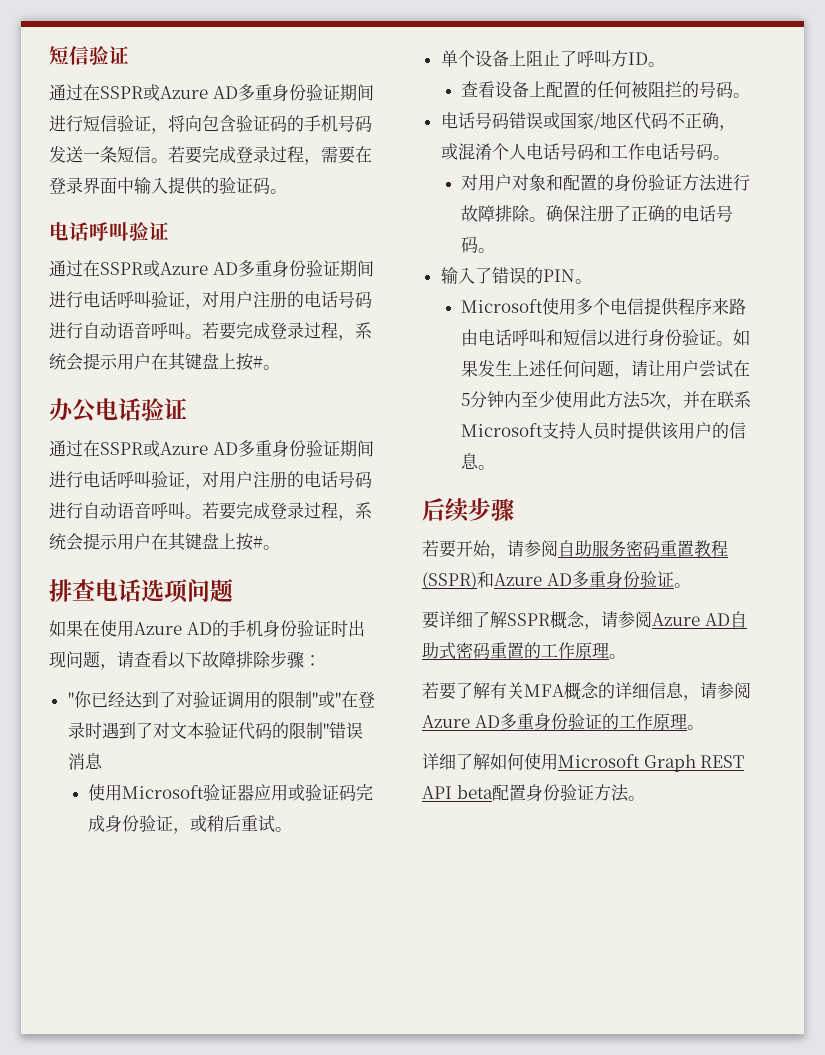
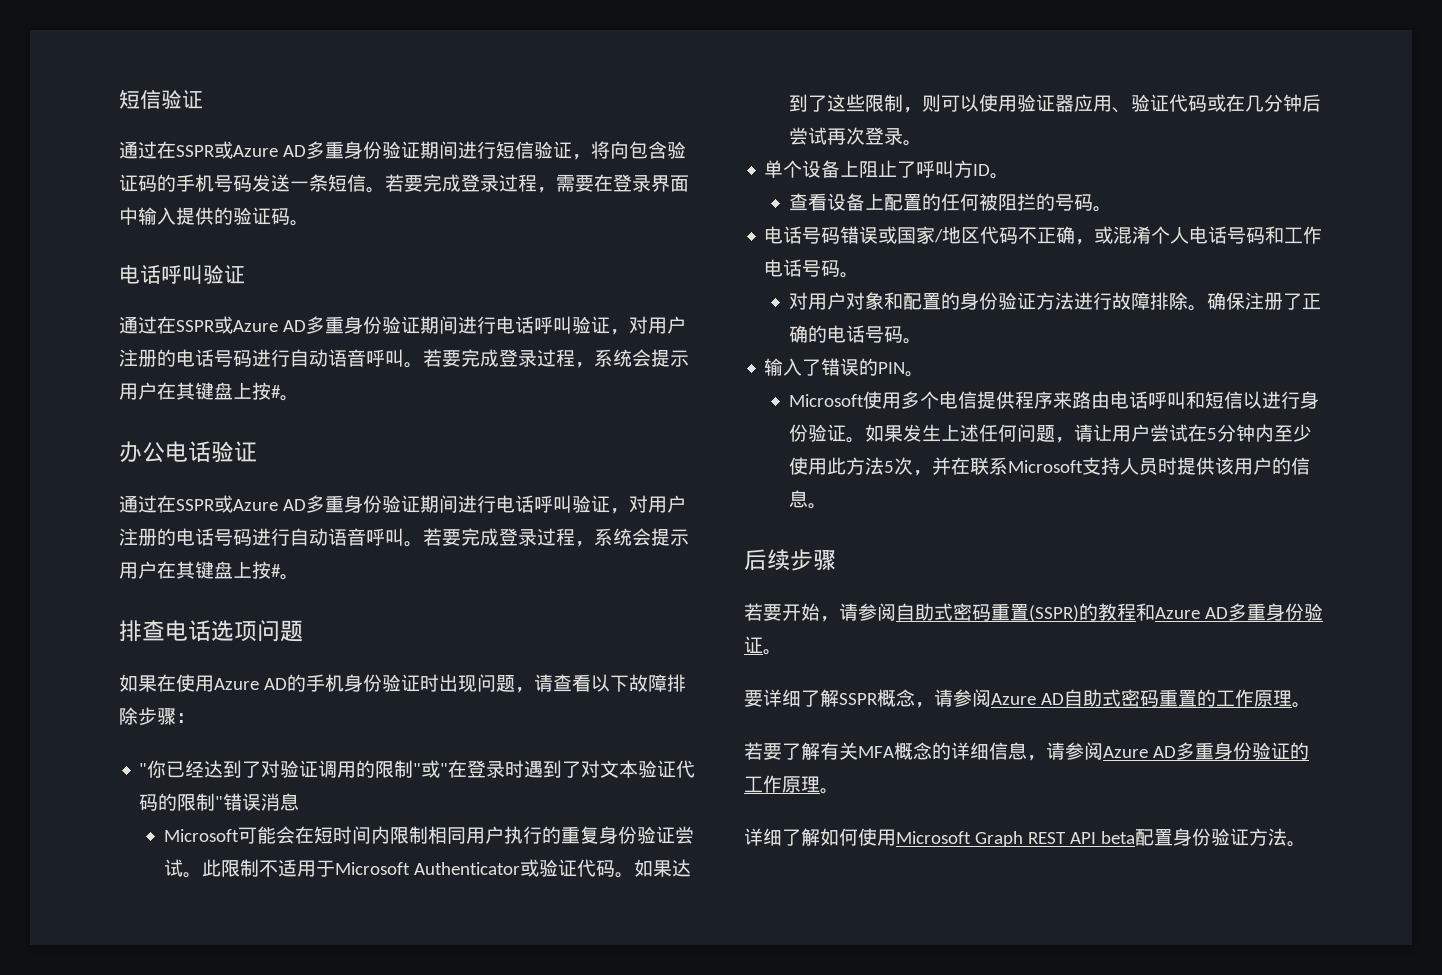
[87,784,373,801] [87,815,275,834] 使用Microsoft验证器应用或验证码完成身份验证，或稍后重试 -> [163,826,694,844] [163,859,691,878] [788,94,1321,113] [788,127,903,145] Microsoft可能会在短时间内限制相同用户执行的重复身份验证尝试。此限制不适用于Microsoft Authenticator或验证代码。如果达到了这些限制，则可以使用验证器应用、验证代码或在几分钟后尝试再次登录
[592,540,728,558] [422,572,477,590] 服务密码重置教程(SSPR) -> [934,603,1136,622] 式密码重置(SSPR)的教程

